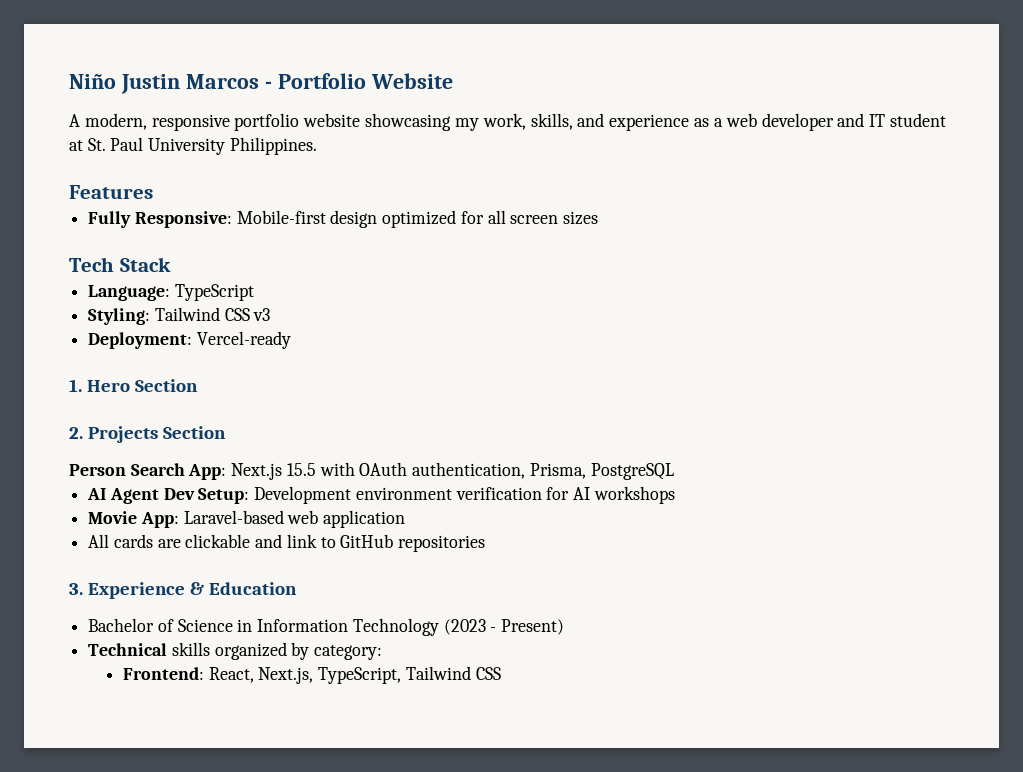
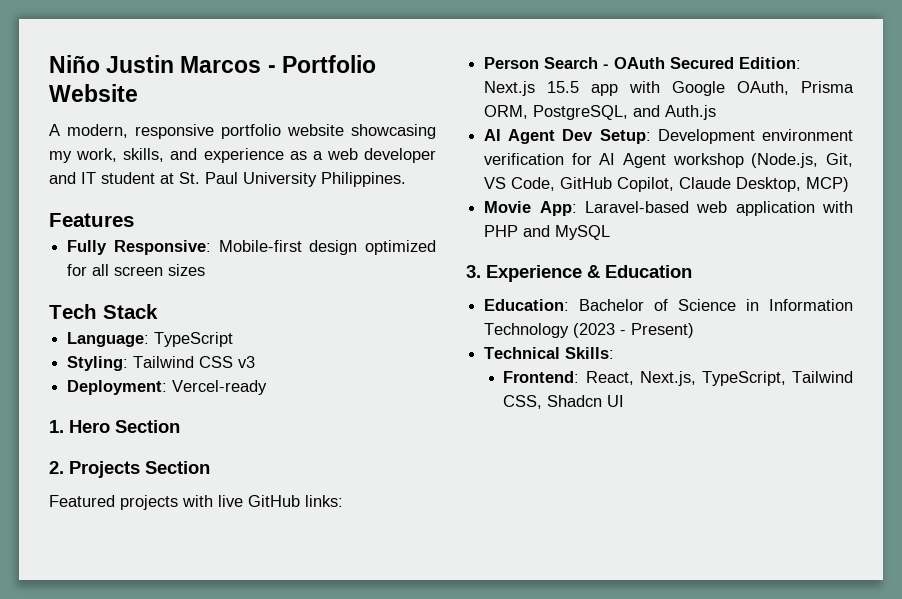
[69,462,674,480] Person Search App: Next.js 15.5 with OAuth authentication, Prisma, PostgreSQL -> [49,495,343,510] [484,57,802,69] [484,81,854,96] [484,105,717,120] Featured projects with live GitHub links: // Person Search - OAuth Secured Edition: Next.js 15.5 app with Google OAuth, Prisma ORM, PostgreSQL, and Auth.js
[593,486,675,504] workshops -> [623,153,853,168] [484,177,850,192] Agent workshop (Node.js, Git, VS Code, GitHub Copilot, Claude Desktop, MCP)
[88,534,486,552] // All cards are clickable and link to GitHub repositories -> [822,201,853,213] [484,225,611,240] with PHP and MySQL
(298, 588) none -> [484,299,570,311] Education:
[171,642,383,660] skills organized by category: -> [565,347,615,359] Skills:
[475,667,501,680] CSS -> [503,395,625,409] CSS, Shadcn UI

